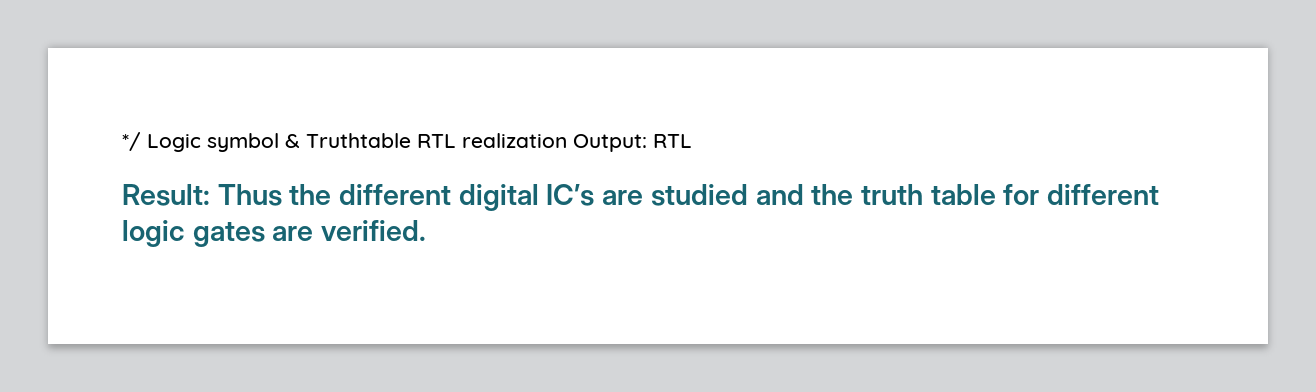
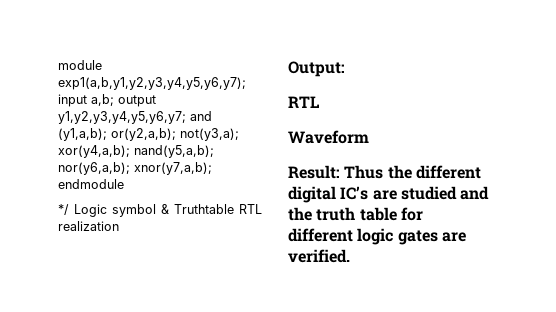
(122, 141) none -> [58,60,102,70] [58,77,246,90] [58,94,156,107] [58,111,212,124] [58,128,239,141] [58,145,214,158] [58,162,212,175] [58,179,124,189] module exp1(a,b,y1,y2,y3,y4,y5,y6,y7); input a,b; output y1,y2,y3,y4,y5,y6,y7; and (y1,a,b); or(y2,a,b); not(y3,a); xor(y4,a,b); nand(y5,a,b); nor(y6,a,b); xnor(y7,a,b); endmodule //
(567, 140) none -> (119, 226) //
[653,134,692,148] RTL -> [288,96,319,108] [288,130,369,144] // RTL // Waveform

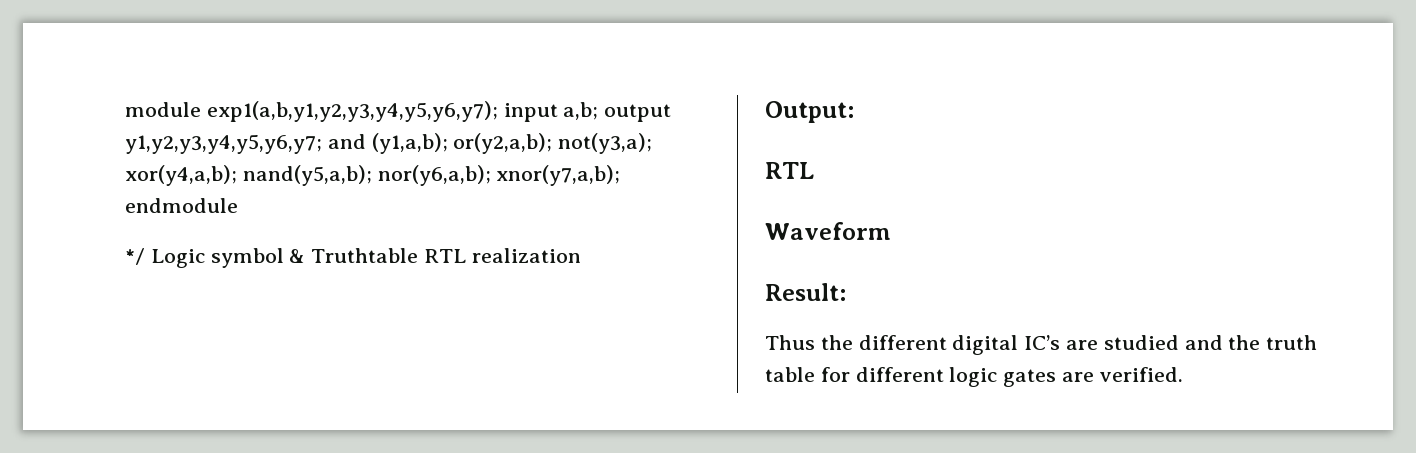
(340, 172) none -> (847, 292) //

